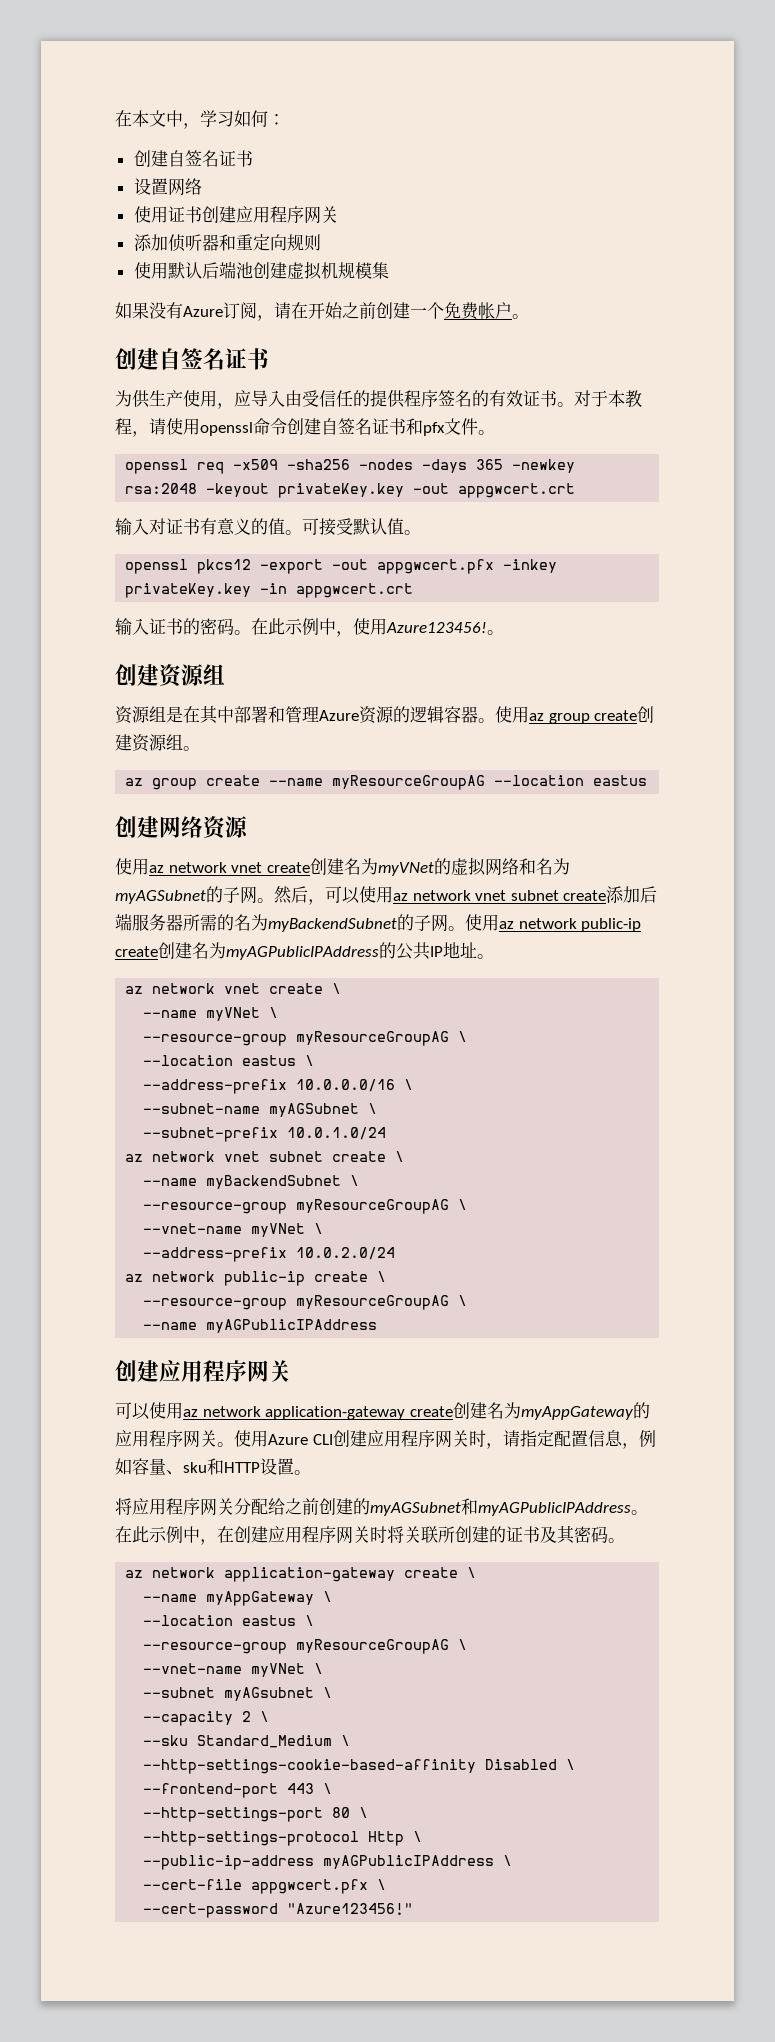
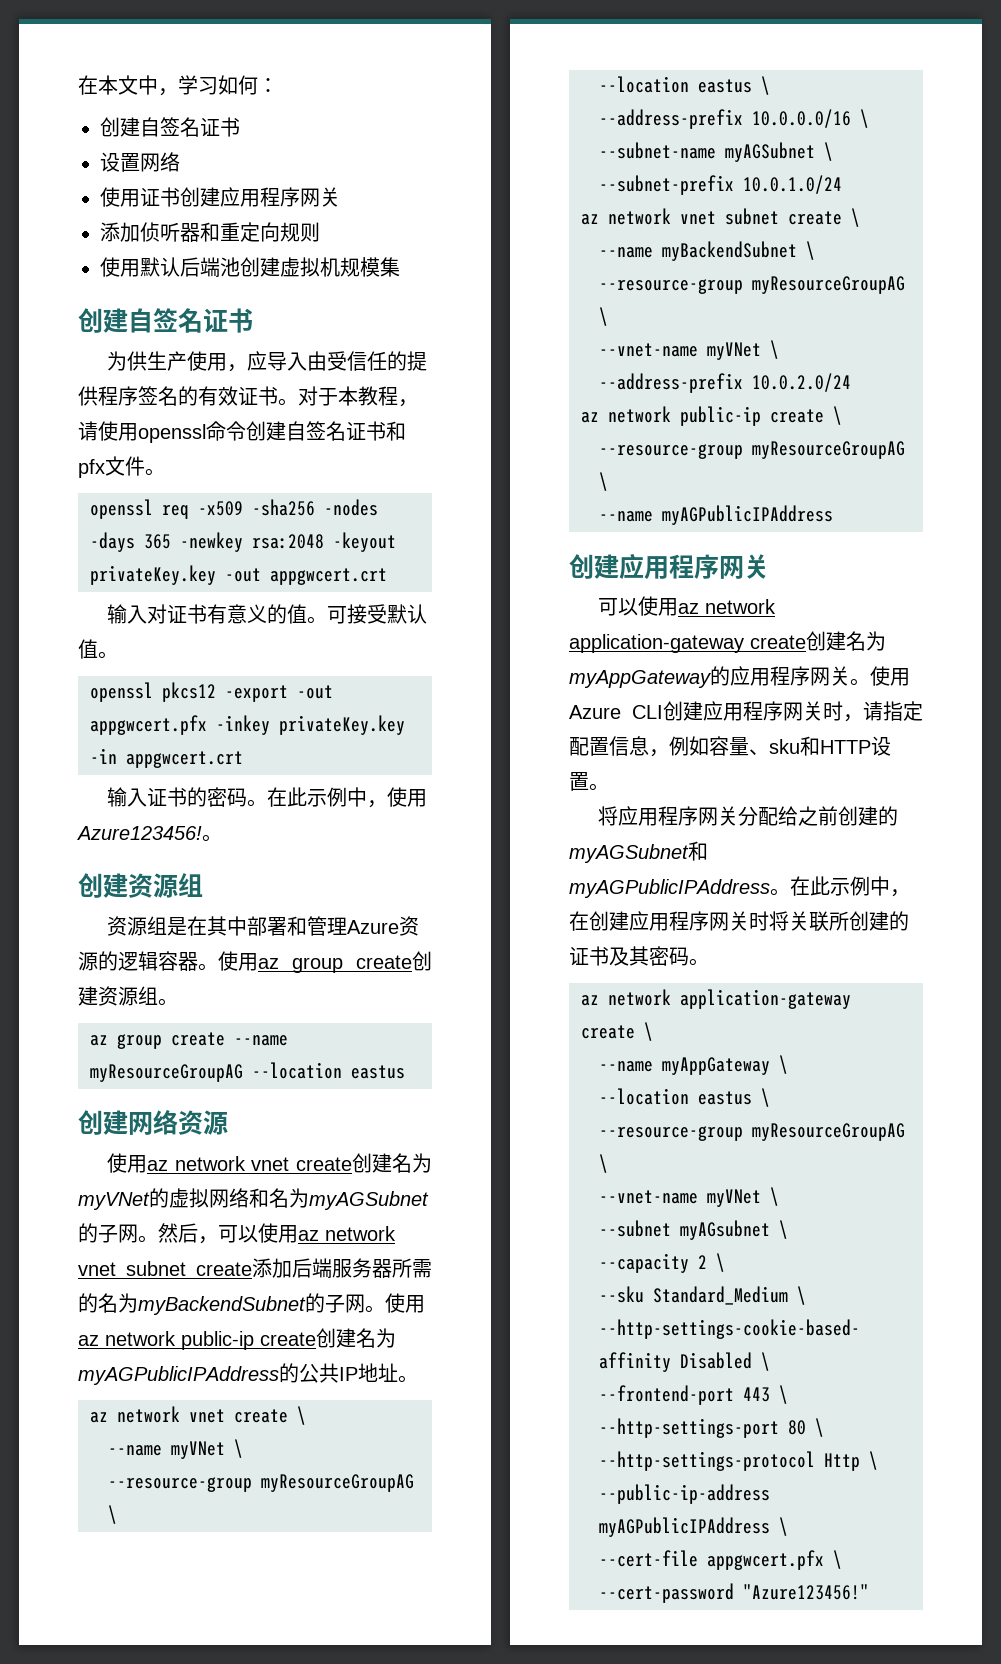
[115,302,529,321] // 如果没有Azure订阅，请在开始之前创建一个免费帐户。 -> (400, 267) none

